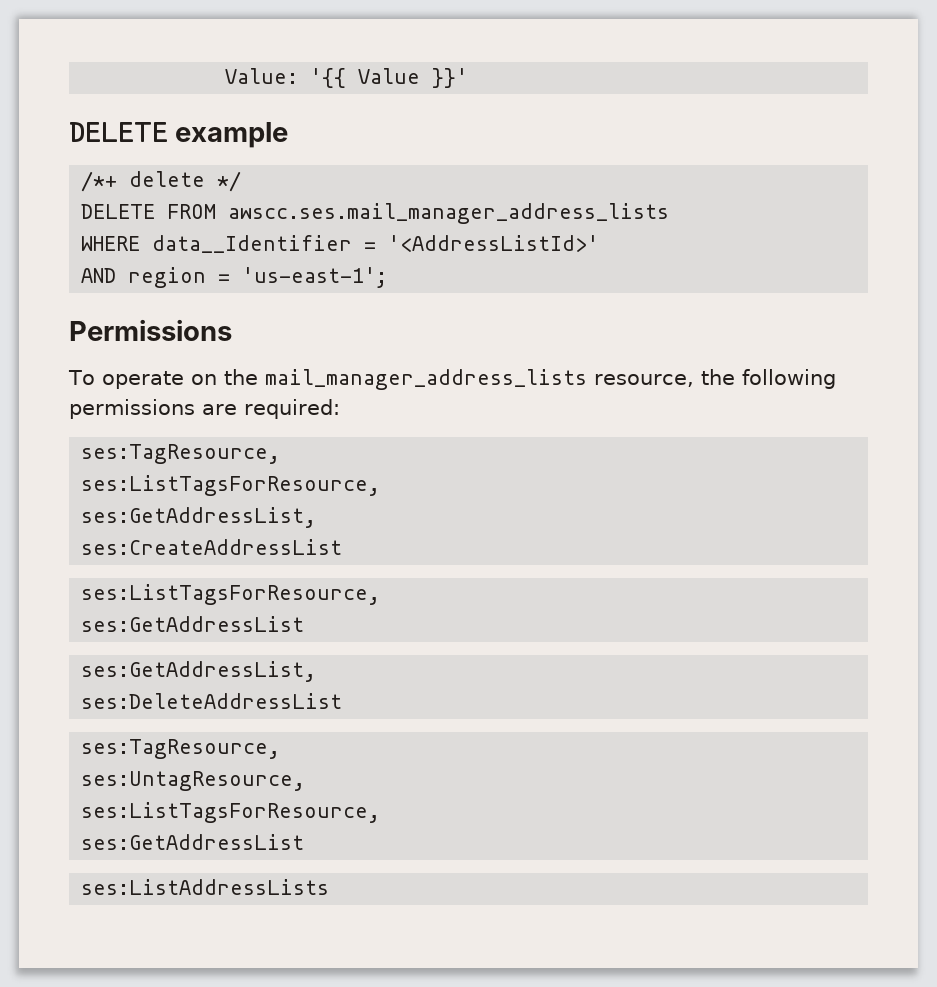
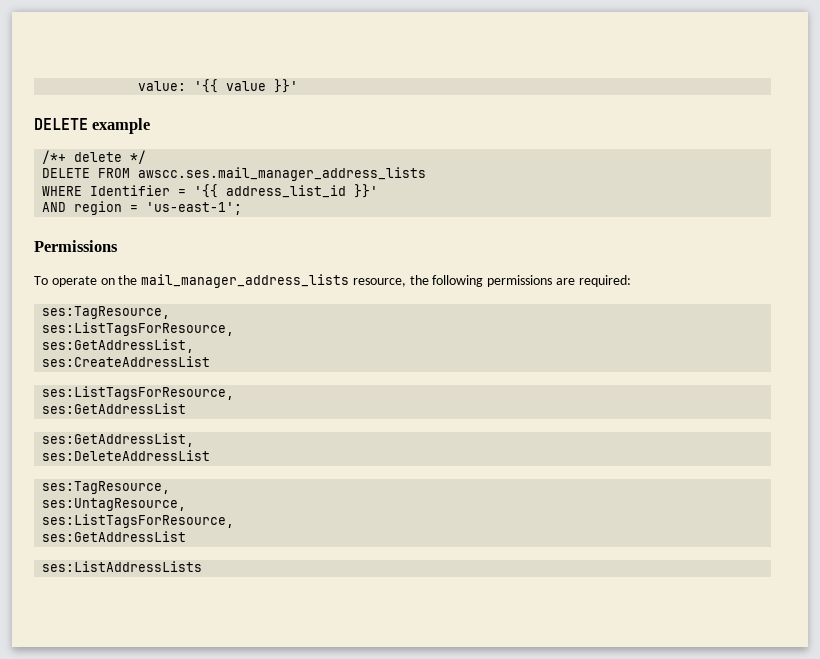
[225,68,421,88] Value: '{{ Value -> [138,79,267,93] value: '{{ value
[152,235,600,253] data__Identifier = '<AddressListId>' -> [90,184,379,198] Identifier = '{{ address_list_id }}'

